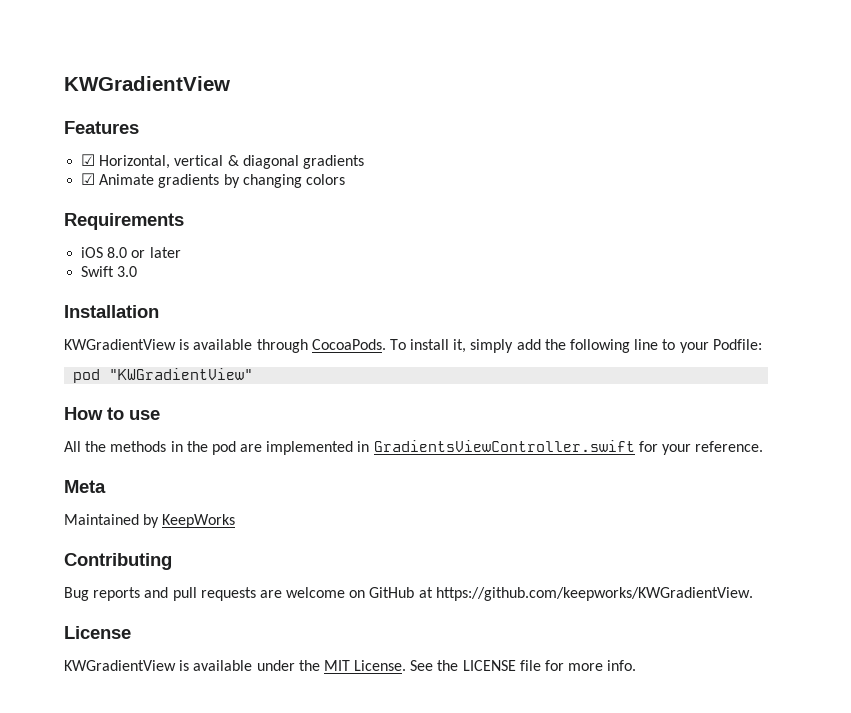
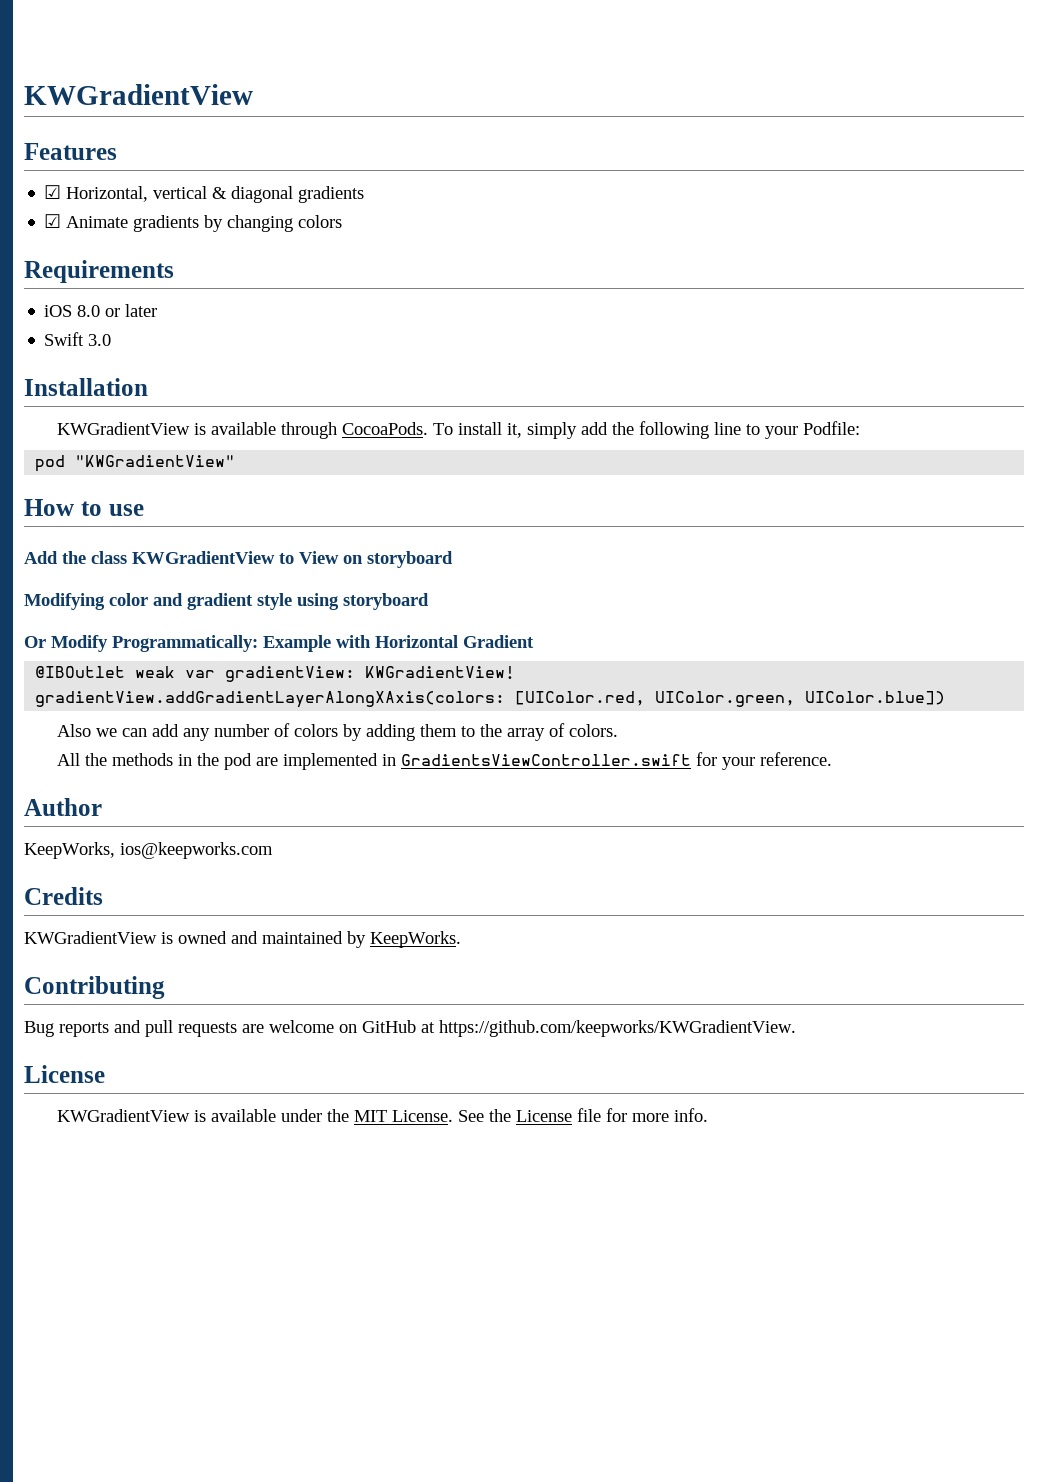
(160, 415) none -> [24,551,453,568] [24,593,429,610] [24,635,534,652] [35,666,516,682] [35,691,946,708] [56,723,618,741] // Add the class KWGradientView to View on storyboard // Modifying color and gradient style using storyboard // Or Modify Programmatically: Example with Horizontal Gradient // @IBOutlet weak var gradientView: KWGradientView! // gradientView.addGradientLayerAlongXAxis(colors: [UIColor.red, UIColor.green, UIColor.blue]) // Also we can add any number of colors by adding them to the array of colors.
[64,480,106,493] [64,514,236,528] Meta // Maintained by KeepWorks -> [24,798,102,816] [24,842,273,859] [24,887,103,905] [24,931,461,948] Author // KeepWorks, ios@keepworks.com // Credits // KWGradientView is owned and maintained by KeepWorks.
[462,660,516,671] LICENSE -> [515,1110,572,1122] License

